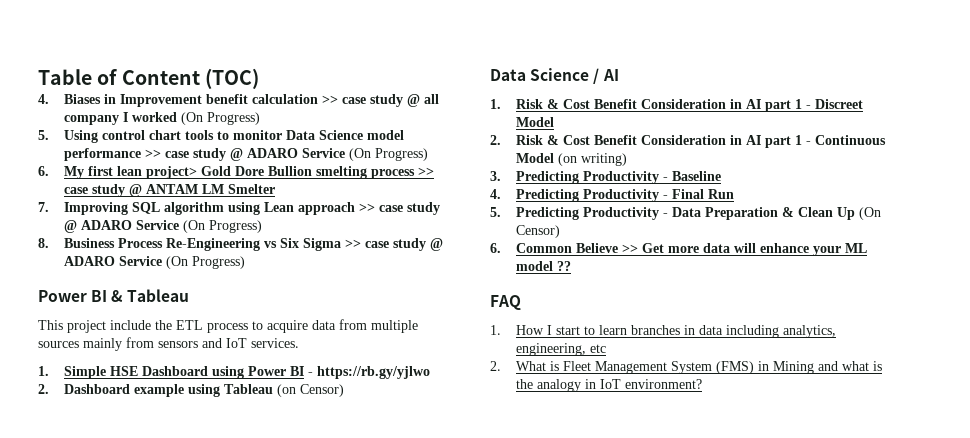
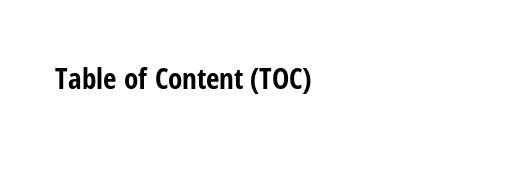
[38,94,440,107] [64,112,261,125] [38,130,405,143] [64,148,429,161] [38,166,435,179] [64,184,276,197] [38,202,441,215] [64,220,263,233] [38,238,444,251] [64,256,246,269] [38,289,189,302] [38,319,418,333] [38,337,299,351] [38,366,431,379] [38,384,345,397] [490,68,619,84] [490,99,864,112] [516,117,555,127] [490,135,887,148] [516,153,628,166] [490,171,722,184] [490,189,735,202] [490,207,882,220] [516,225,561,238] [490,243,868,256] [516,261,572,271] [490,295,521,310] [490,325,837,338] [516,343,607,356] [490,361,883,374] [516,379,703,392] // 4. Biases in Improvement benefit calculation >> case study @ all company I worked (On Progress) // 5. Using control chart tools to monitor Data Science model performance >> case study @ ADARO Service (On Progress) // 6. My first lean project> Gold Dore Bullion smelting process >> case study @ ANTAM LM Smelter // 7. Improving SQL algorithm using Lean approach >> case study @ ADARO Service (On Progress) // 8. Business Process Re-Engineering vs Six Sigma >> case study @ ADARO Service (On Progress) // Power BI & Tableau // This project include the ETL process to acquire data from multiple sources mainly from sensors and IoT services. // 1. Simple HSE Dashboard using Power BI - https://rb.gy/yjlwo // 2. Dashboard example using Tableau (on Censor) // Data Science / AI // 1. Risk & Cost Benefit Consideration in AI part 1 - Discreet Model // 2. Risk & Cost Benefit Consideration in AI part 1 - Continuous Model (on writing) // 3. Predicting Productivity - Baseline // 4. Predicting Productivity - Final Run // 5. Predicting Productivity - Data Preparation & Clean Up (On Censor) // 6. Common Believe >> Get more data will enhance your ML model ?? // FAQ // 1. How I start to learn branches in data including analytics, engineering, etc // 2. What is Fleet Management System (FMS) in Mining and what is the analogy in IoT environment? -> (312, 81) none

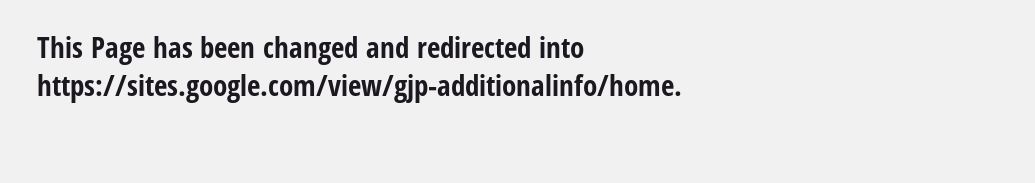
[55,67,312,94] Table of Content (TOC) -> [37,36,584,65] [37,74,682,103] This Page has been changed and redirected into https://sites.google.com/view/gjp-additionalinfo/home.

